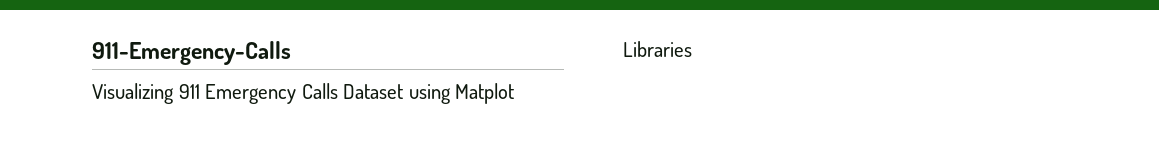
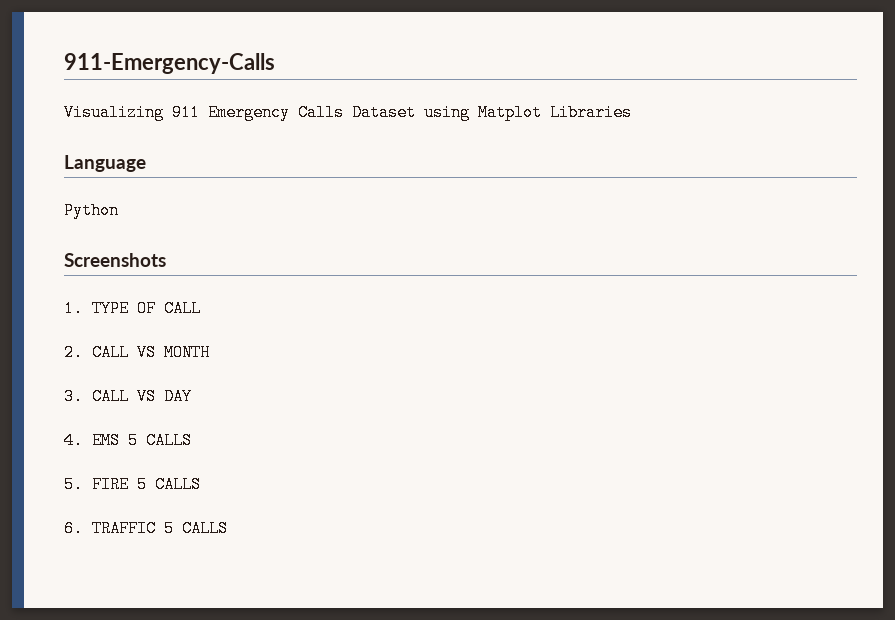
(692, 49) none -> [64,155,146,172] [64,202,119,219] [64,253,166,267] [64,300,202,317] [64,344,211,361] [64,388,193,405] [64,432,193,449] [64,476,202,493] [64,520,229,537] // Language // Python // Screenshots // 1. TYPE OF CALL // 2. CALL VS MONTH // 3. CALL VS DAY // 4. EMS 5 CALLS // 5. FIRE 5 CALLS // 6. TRAFFIC 5 CALLS

